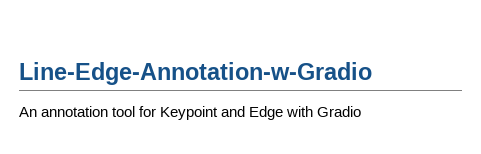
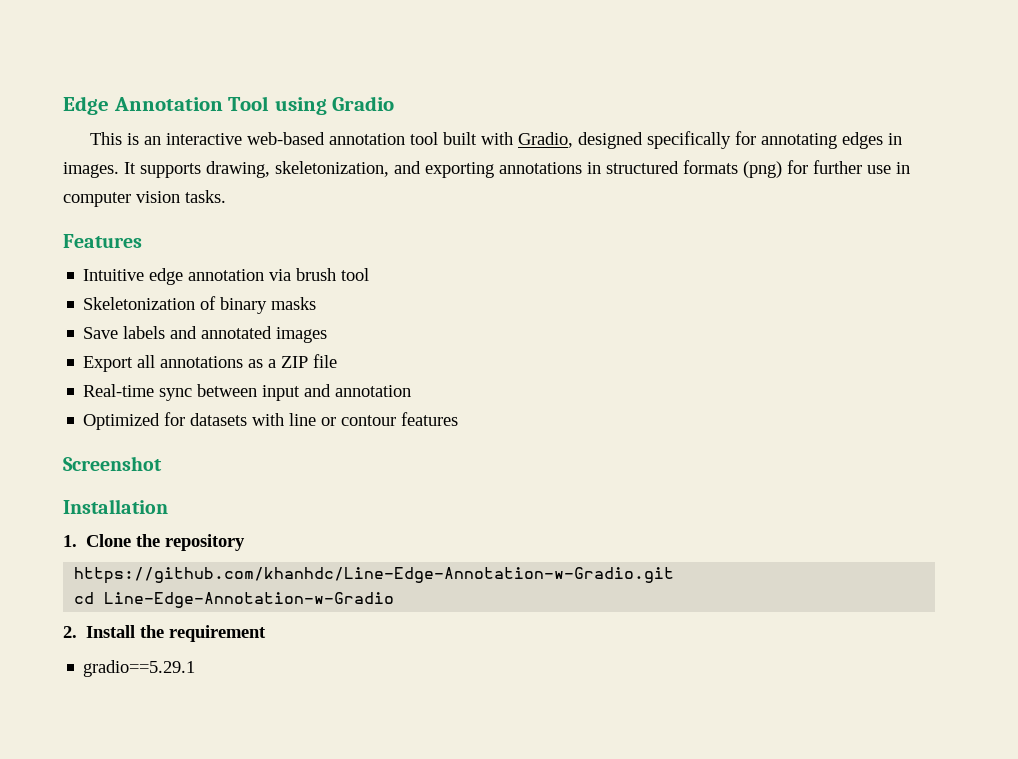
[19,62,372,85] [19,106,362,120] Line-Edge-Annotation-w-Gradio // An annotation tool for Keypoint and Edge with Gradio -> [63,96,395,115] [90,131,903,149] [63,160,910,178] [63,190,226,207] [63,234,142,248] [83,268,370,285] [83,296,317,314] [83,326,328,343] [83,354,338,372] [83,384,412,401] [83,412,459,430] [63,456,162,471] [63,499,168,514] [63,534,246,551] [74,567,675,584] [74,592,395,608] [63,625,267,642] [83,660,196,677] Edge Annotation Tool using Gradio // This is an interactive web-based annotation tool built with Gradio, designed specifically for annotating edges in images. It supports drawing, skeletonization, and exporting annotations in structured formats (png) for further use in computer vision tasks. // Features // Intuitive edge annotation via brush tool // Skeletonization of binary masks // Save labels and annotated images // Export all annotations as a ZIP file // Real-time sync between input and annotation // Optimized for datasets with line or contour features // Screenshot // Installation // 1. Clone the repository // https://github.com/khanhdc/Line-Edge-Annotation-w-Gradio.git // cd Line-Edge-Annotation-w-Gradio // 2. Install the requirement // gradio==5.29.1

